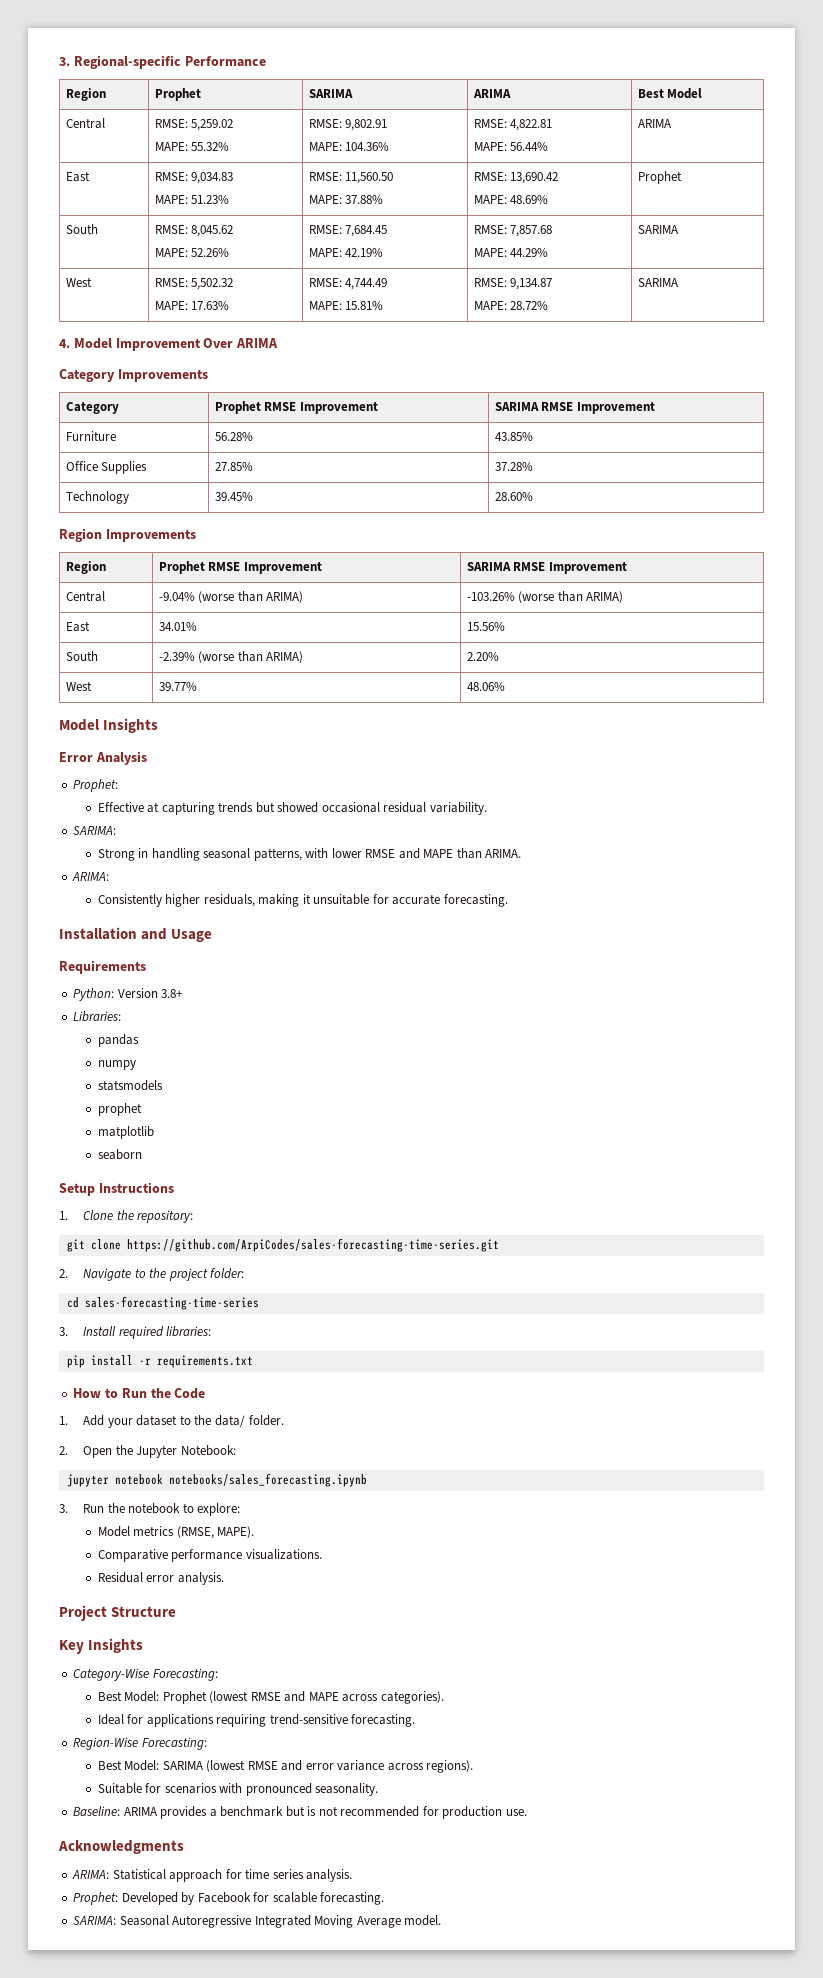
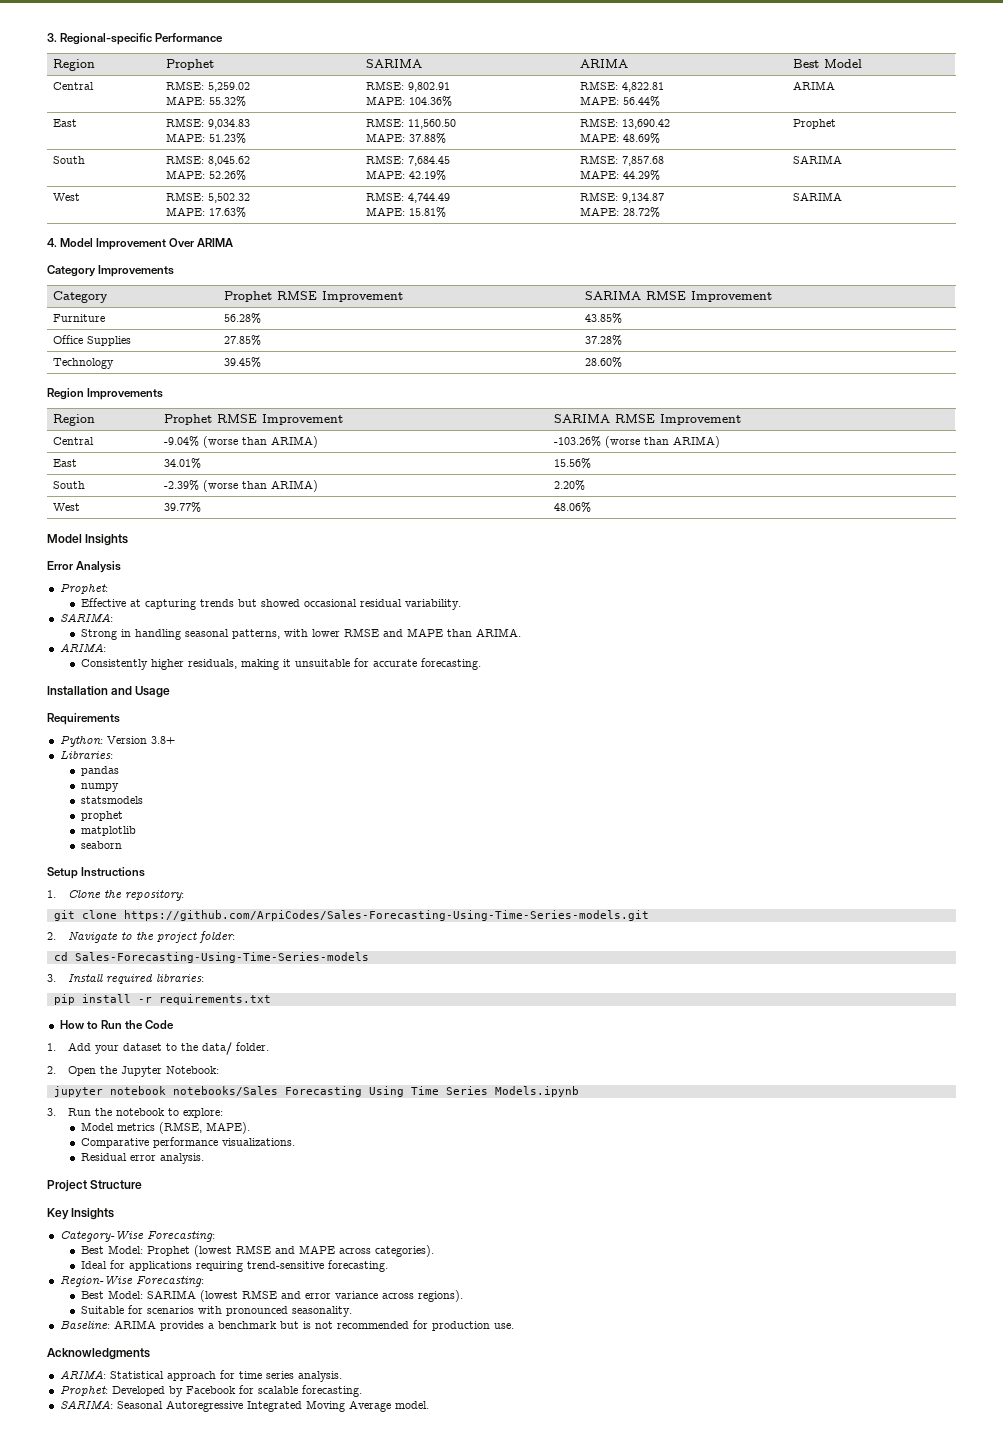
[126,1238,499,1252] https://github.com/ArpiCodes/sales-forecasting-time-series.git -> [123,910,649,921] https://github.com/ArpiCodes/Sales-Forecasting-Using-Time-Series-models.git
[84,1296,259,1310] sales-forecasting-time-series -> [74,952,369,963] Sales-Forecasting-Using-Time-Series-models
[168,1473,367,1487] notebooks/sales_forecasting.ipynb -> [172,1086,579,1097] notebooks/Sales Forecasting Using Time Series Models.ipynb

